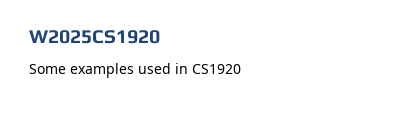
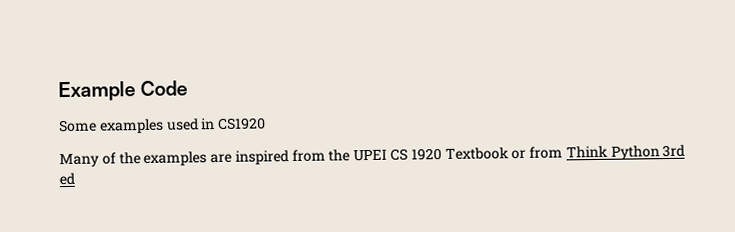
[29,30,160,44] W2025CS1920 -> [58,80,189,102] Example Code
(241, 69) none -> [59,144,686,168] [59,172,75,186] // Many of the examples are inspired from the UPEI CS 1920 Textbook or from Think Python 3rd ed

